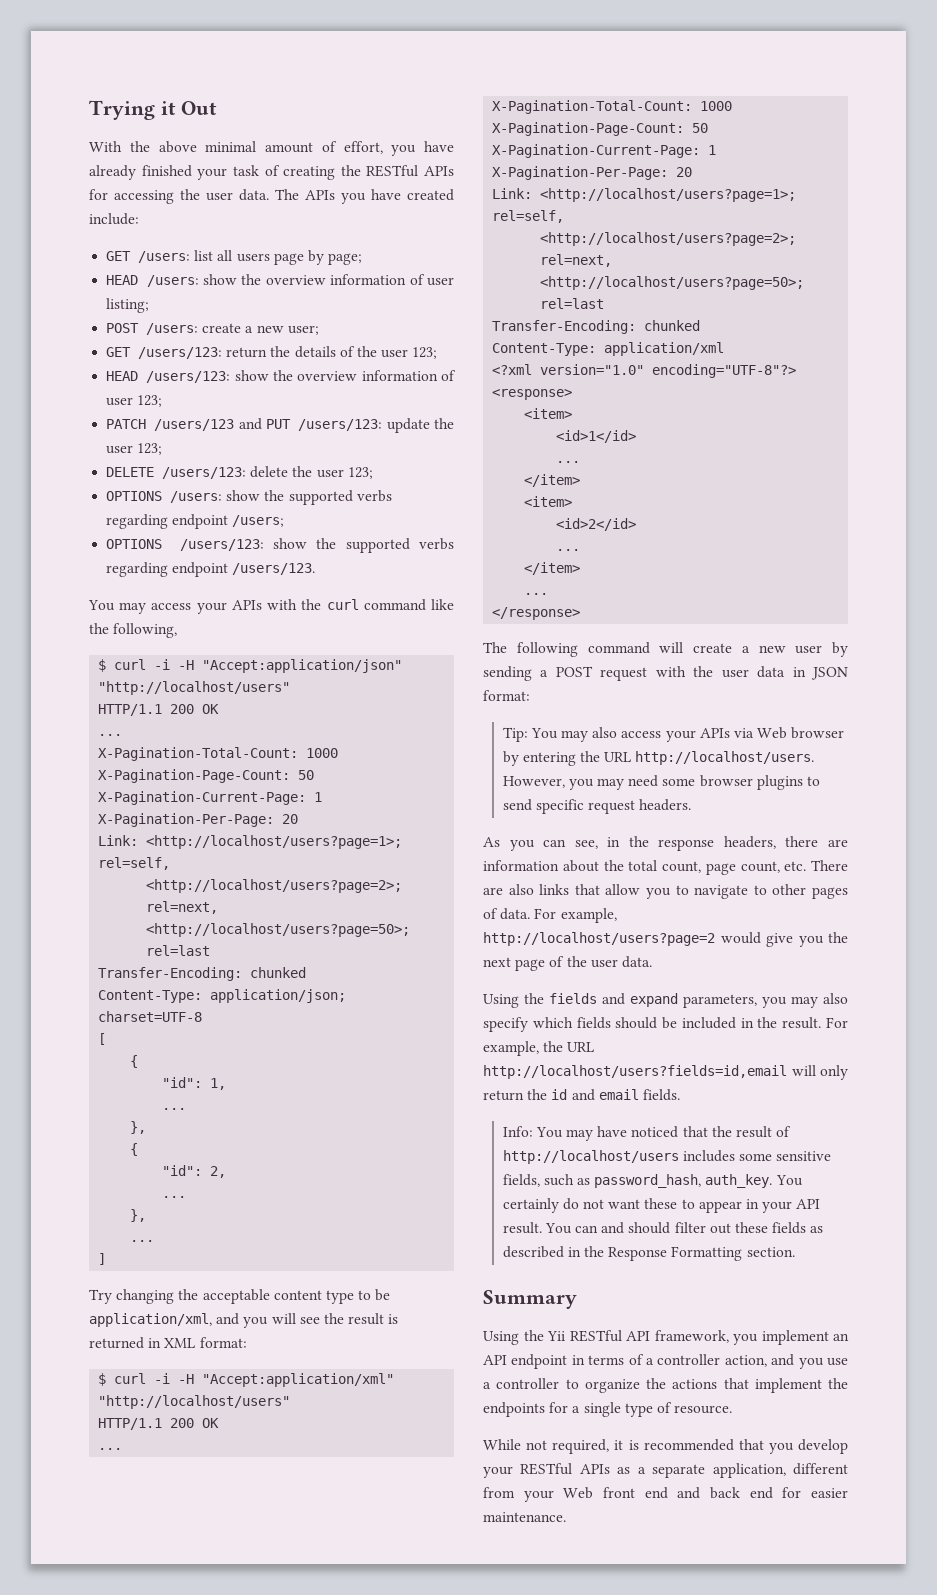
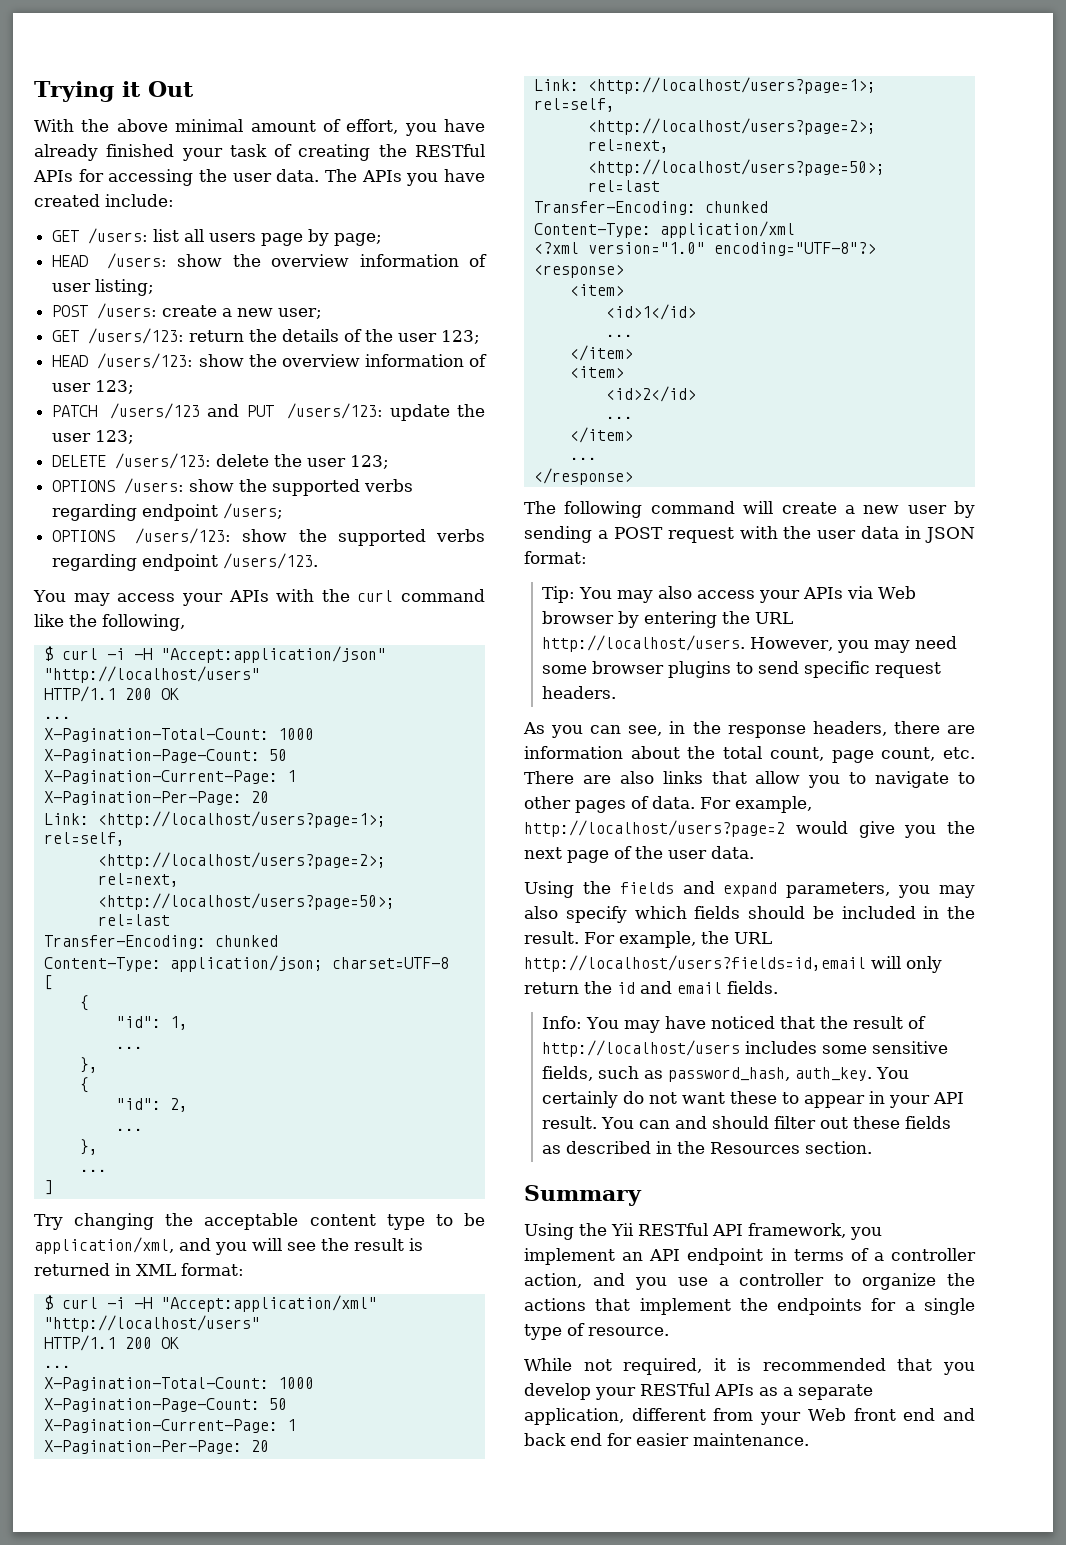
[608,1246,743,1261] Response Formatting -> [710,1142,801,1154] Resources

